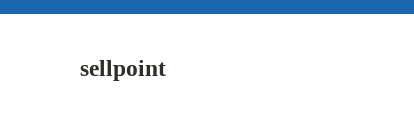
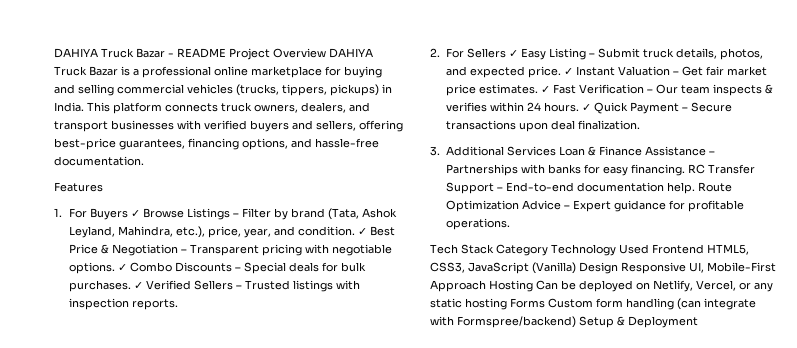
[80,60,166,81] sellpoint -> [54,48,373,60] [54,66,382,78] [54,84,392,96] [54,102,370,114] [54,120,403,132] [54,138,379,150] [54,156,144,166] [54,182,103,192] [54,208,398,220] [69,226,396,238] [69,244,393,256] [69,262,367,274] [69,280,361,292] [69,298,179,310] [430,48,763,60] [445,66,767,78] [445,84,773,96] [445,102,732,114] [445,120,640,132] [430,146,715,156] [445,164,755,176] [445,182,732,194] [445,200,744,212] [445,218,510,230] [430,244,749,256] [430,262,776,274] [430,280,773,292] [430,298,756,310] [430,316,698,328] DAHIYA Truck Bazar - README Project Overview DAHIYA Truck Bazar is a professional online marketplace for buying and selling commercial vehicles (trucks, tippers, pickups) in India. This platform connects truck owners, dealers, and transport businesses with verified buyers and sellers, offering best-price guarantees, financing options, and hassle-free documentation. // Features // 1. For Buyers ✓ Browse Listings – Filter by brand (Tata, Ashok Leyland, Mahindra, etc.), price, year, and condition. ✓ Best Price & Negotiation – Transparent pricing with negotiable options. ✓ Combo Discounts – Special deals for bulk purchases. ✓ Verified Sellers – Trusted listings with inspection reports. // 2. For Sellers ✓ Easy Listing – Submit truck details, photos, and expected price. ✓ Instant Valuation – Get fair market price estimates. ✓ Fast Verification – Our team inspects & verifies within 24 hours. ✓ Quick Payment – Secure transactions upon deal finalization. // 3. Additional Services Loan & Finance Assistance – Partnerships with banks for easy financing. RC Transfer Support – End-to-end documentation help. Route Optimization Advice – Expert guidance for profitable operations. // Tech Stack Category Technology Used Frontend HTML5, CSS3, JavaScript (Vanilla) Design Responsive UI, Mobile-First Approach Hosting Can be deployed on Netlify, Vercel, or any static hosting Forms Custom form handling (can integrate with Formspree/backend) Setup & Deployment

